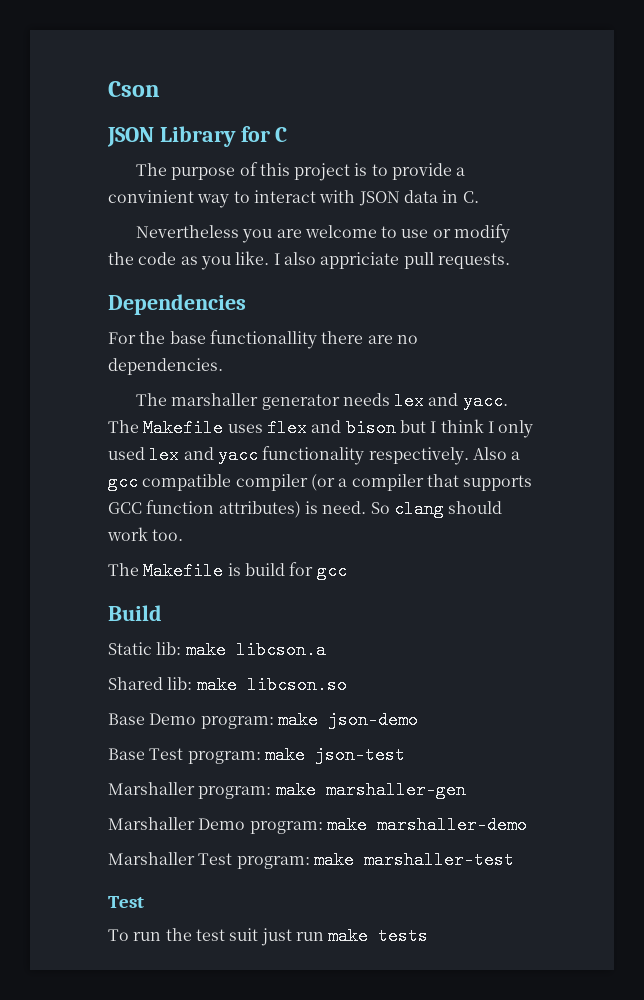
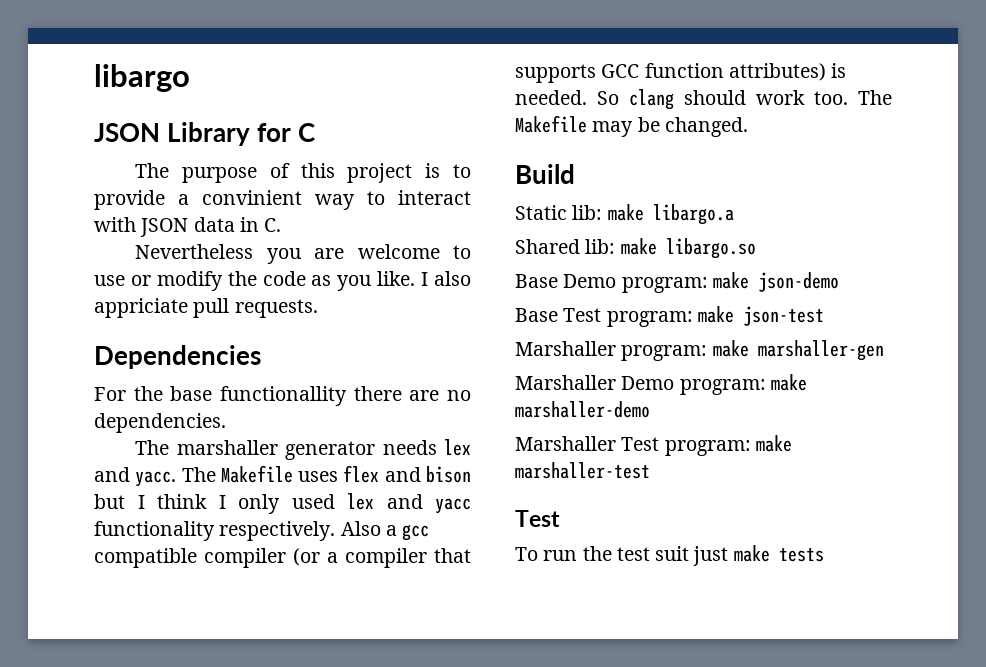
[108,81,160,97] Cson -> [94,64,190,92] libargo
[322,501,367,514] need. -> [515,90,587,105] needed.
[108,562,347,580] // The Makefile is build for gcc -> [858,90,892,105] [515,115,748,137] The Makefile may be changed.
[235,641,326,659] libcson.a -> [652,204,734,225] libargo.a
[246,676,347,694] libcson.so -> [665,238,756,259] libargo.so
[295,932,324,941] run -> (729, 556) none

